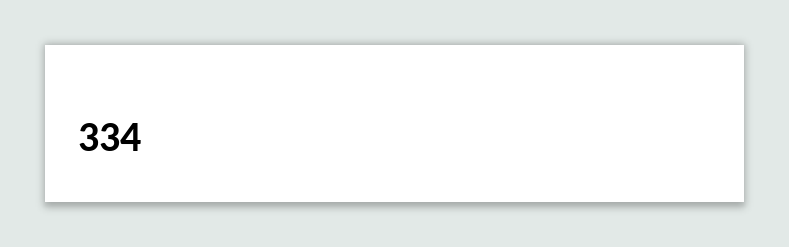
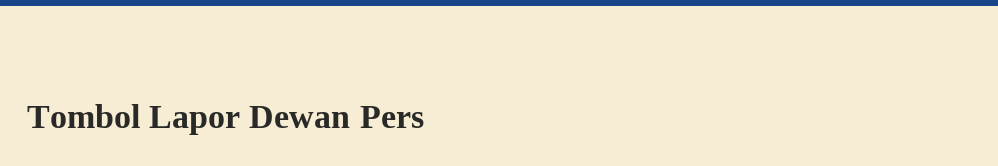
[78,123,141,151] 334 -> [27,104,424,135] Tombol Lapor Dewan Pers

